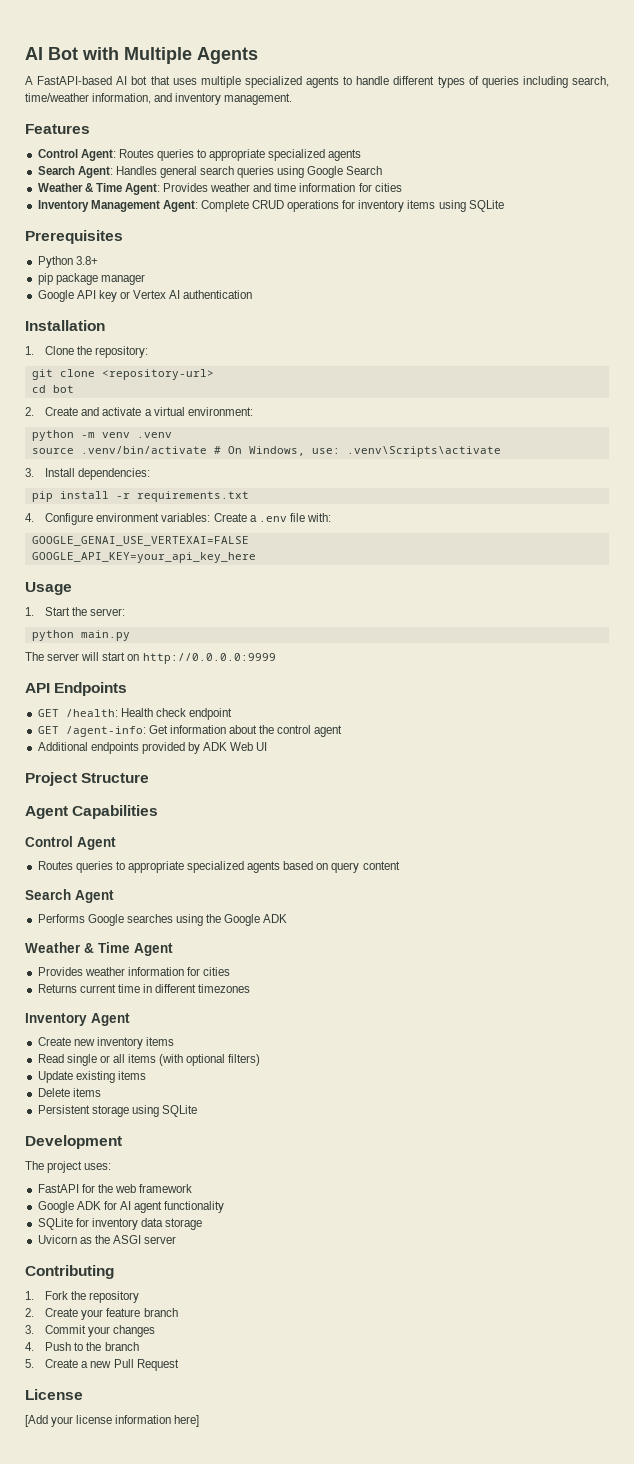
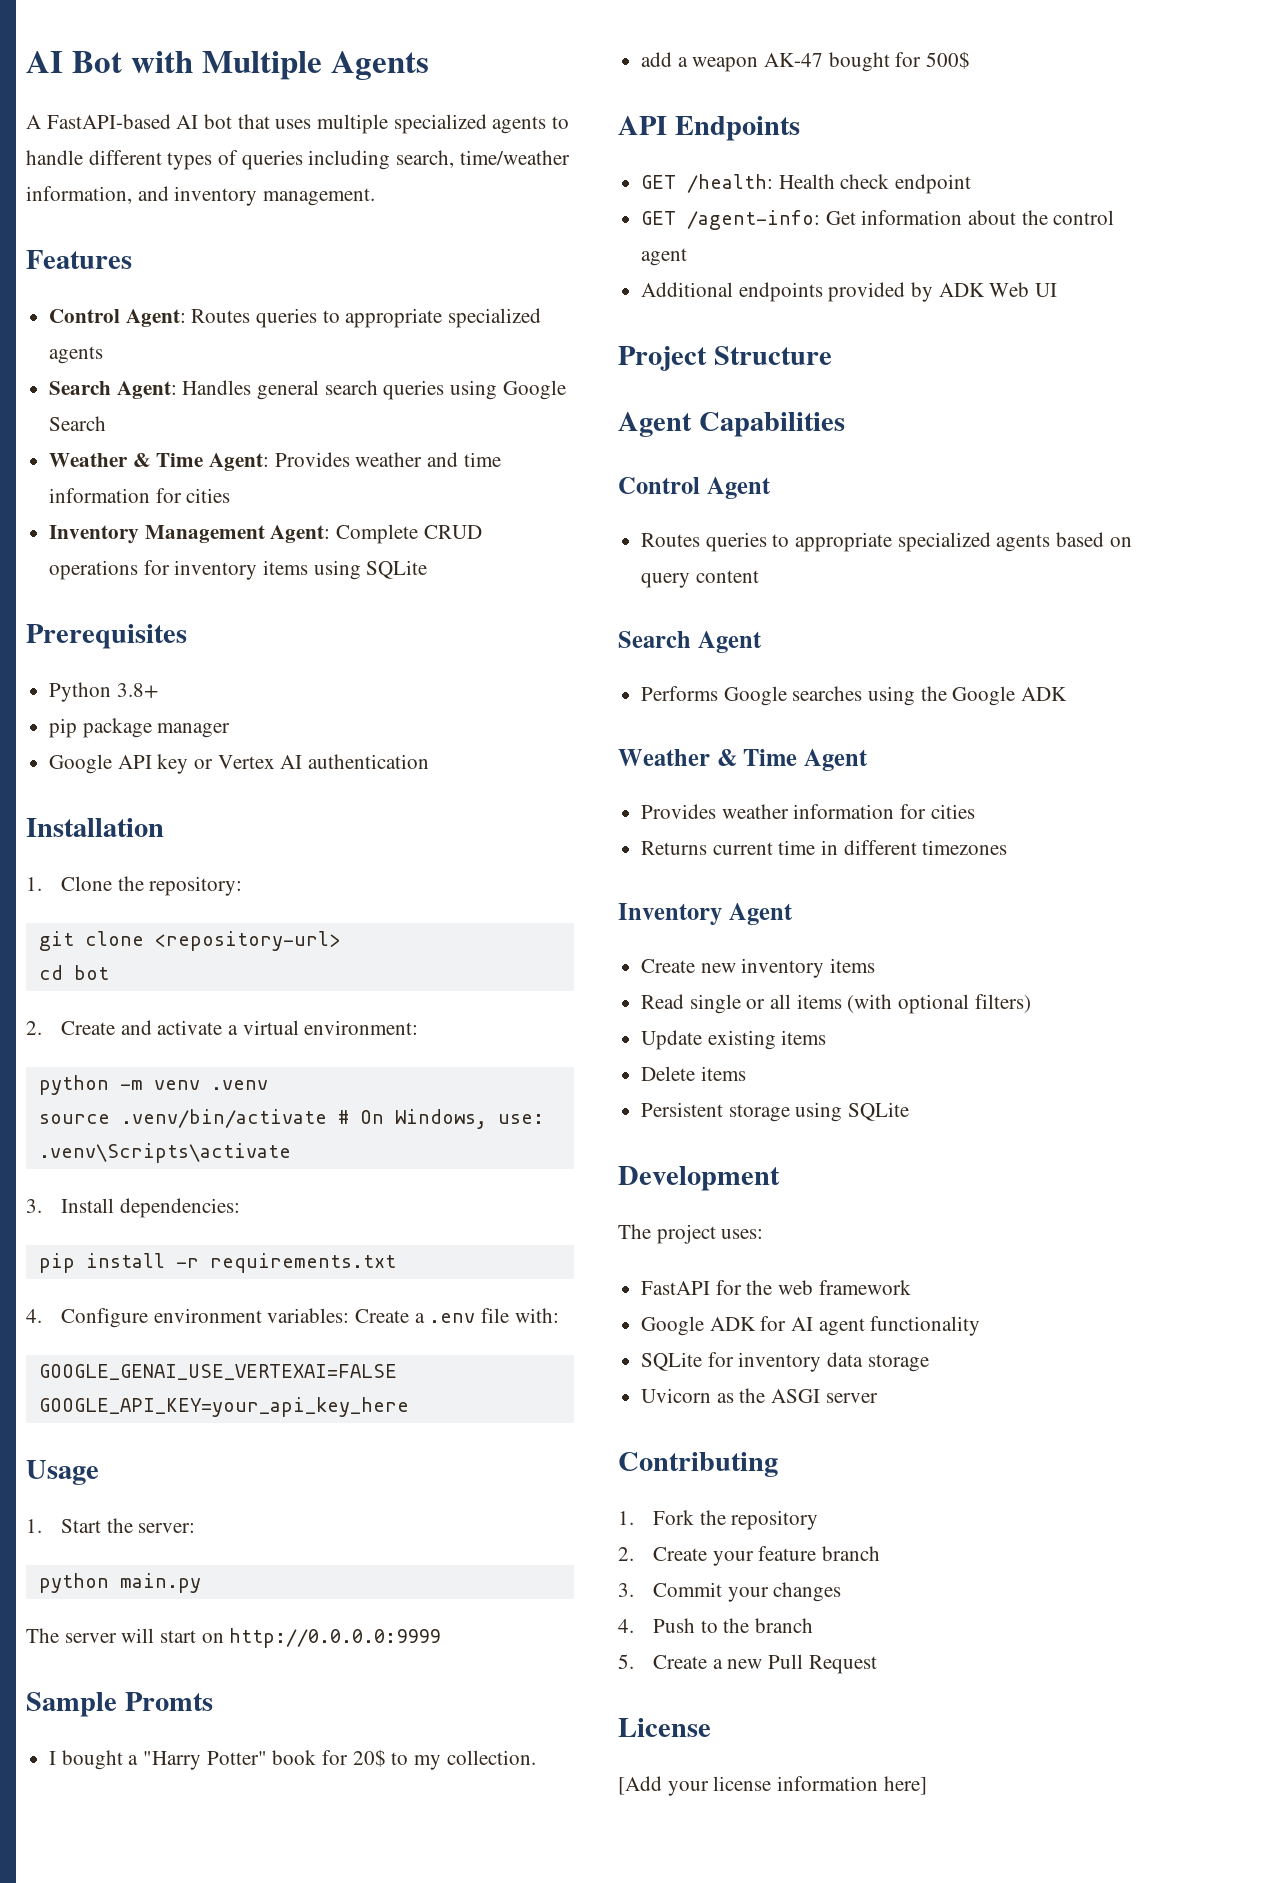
(276, 658) none -> [26,1692,213,1717] [49,1749,536,1770] [641,51,971,72] // Sample Promts // I bought a "Harry Potter" book for 20$ to my collection. // add a weapon AK-47 bought for 500$

